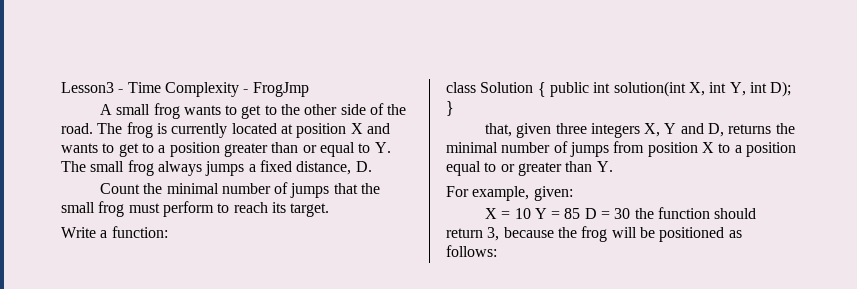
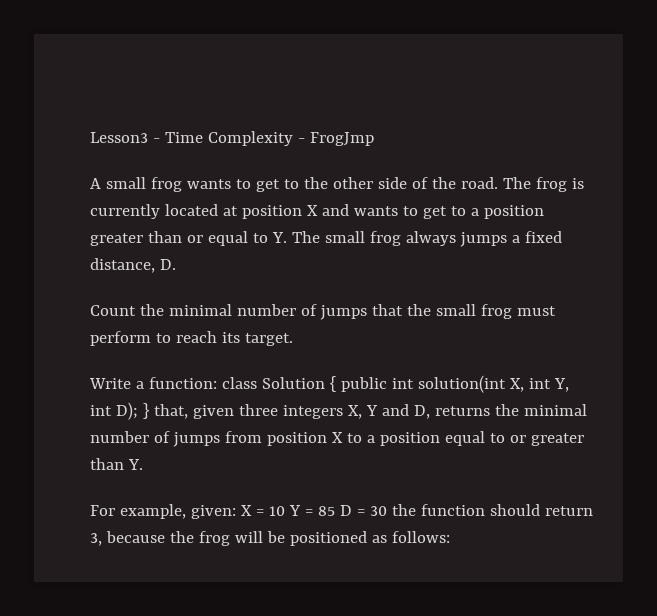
(168, 232) // -> (217, 383) none
(454, 108) // -> (149, 411) none
(573, 193) // -> (236, 512) none

